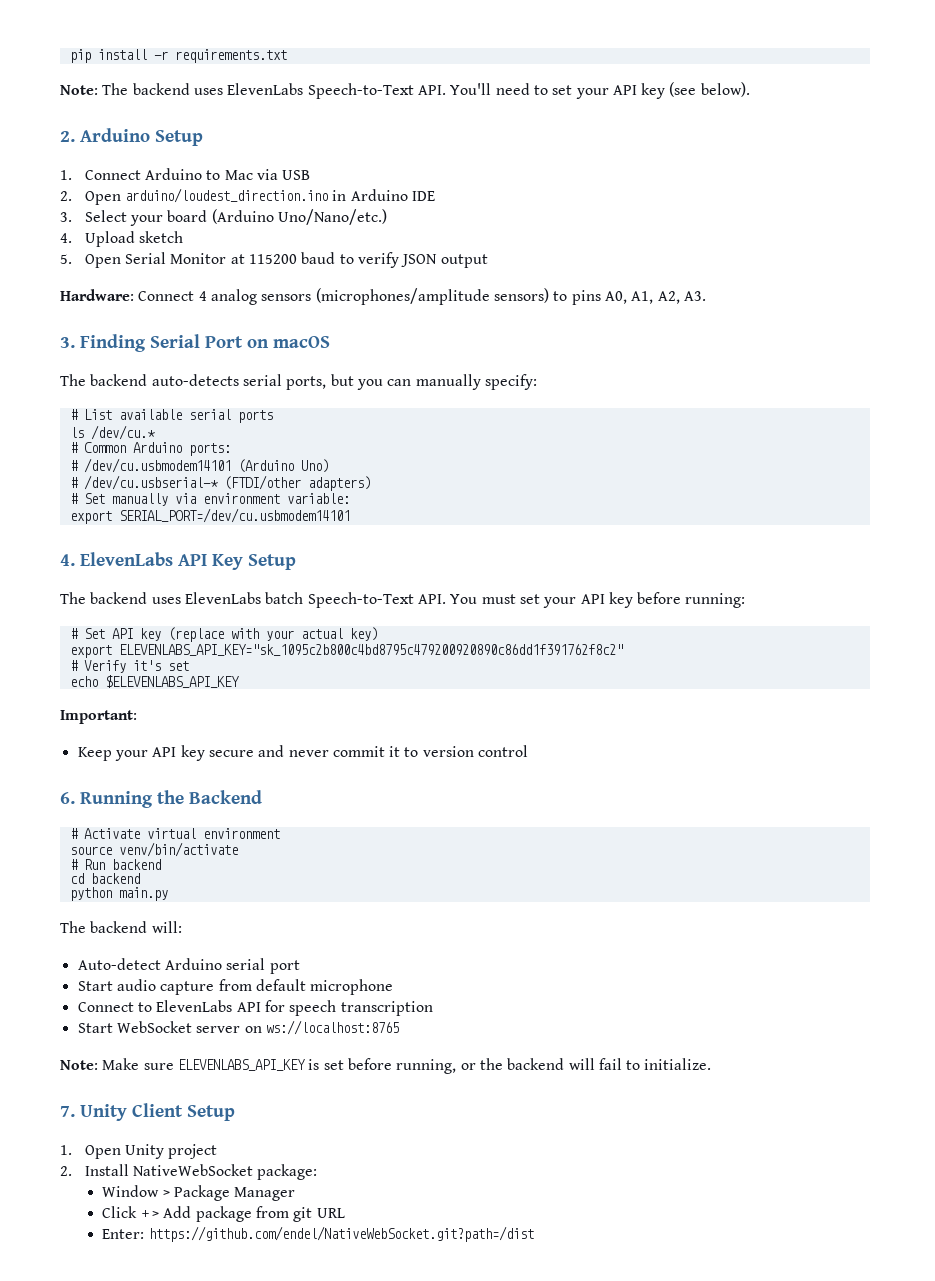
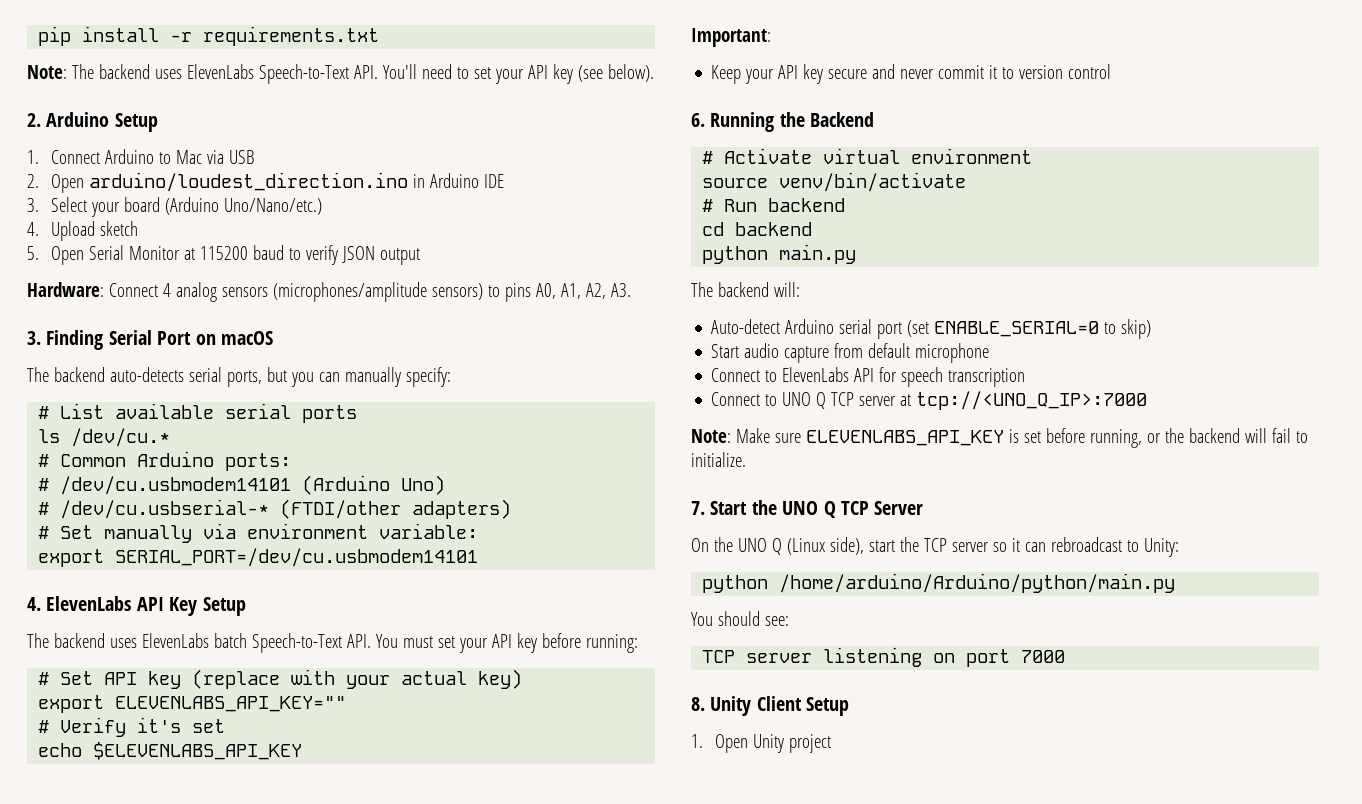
[118,644,623,656] ELEVENLABS_API_KEY="sk_1095c2b800c4bd8795c479200920890c86dd1f391762f8c2" -> [115,696,347,712] ELEVENLABS_API_KEY=""
(300, 967) none -> [907,319,1152,339] (set ENABLE_SERIAL=0 to skip)
[77,1020,399,1035] Start WebSocket server on ws://localhost:8765 -> [711,391,1148,410] Connect to UNO Q TCP server at tcp://<UNO_Q_IP>:7000
(75, 1111) none -> [710,500,924,518] [691,537,1179,557] [702,573,1176,593] [691,611,789,626] [702,647,1066,667] [691,697,705,711] Start the UNO Q TCP Server // On the UNO Q (Linux side), start the TCP server so it can rebroadcast to Unity: // python /home/arduino/Arduino/python/main.py // You should see: // TCP server listening on port 7000 // 8.
[60,1164,318,1180] [102,1185,296,1201] [102,1206,345,1222] [102,1226,534,1242] // 2. Install NativeWebSocket package: // Window > Package Manager // Click + > Add package from git URL // Enter: https://github.com/endel/NativeWebSocket.git?path=/dist -> (832, 743) none

